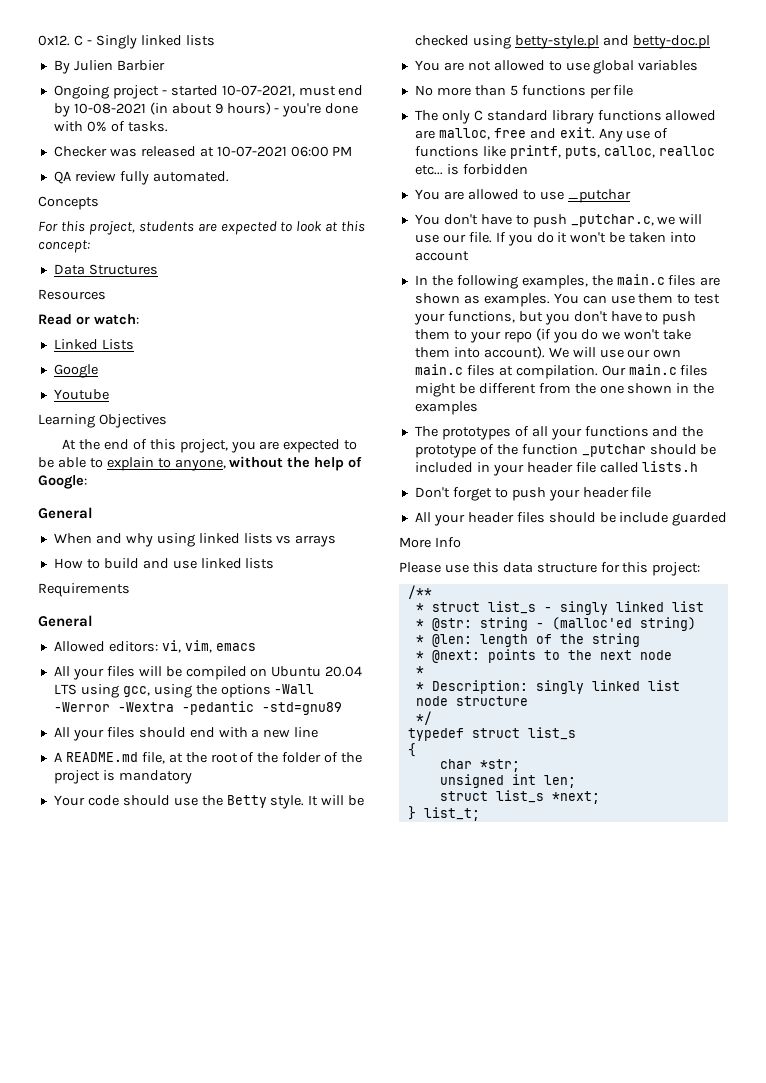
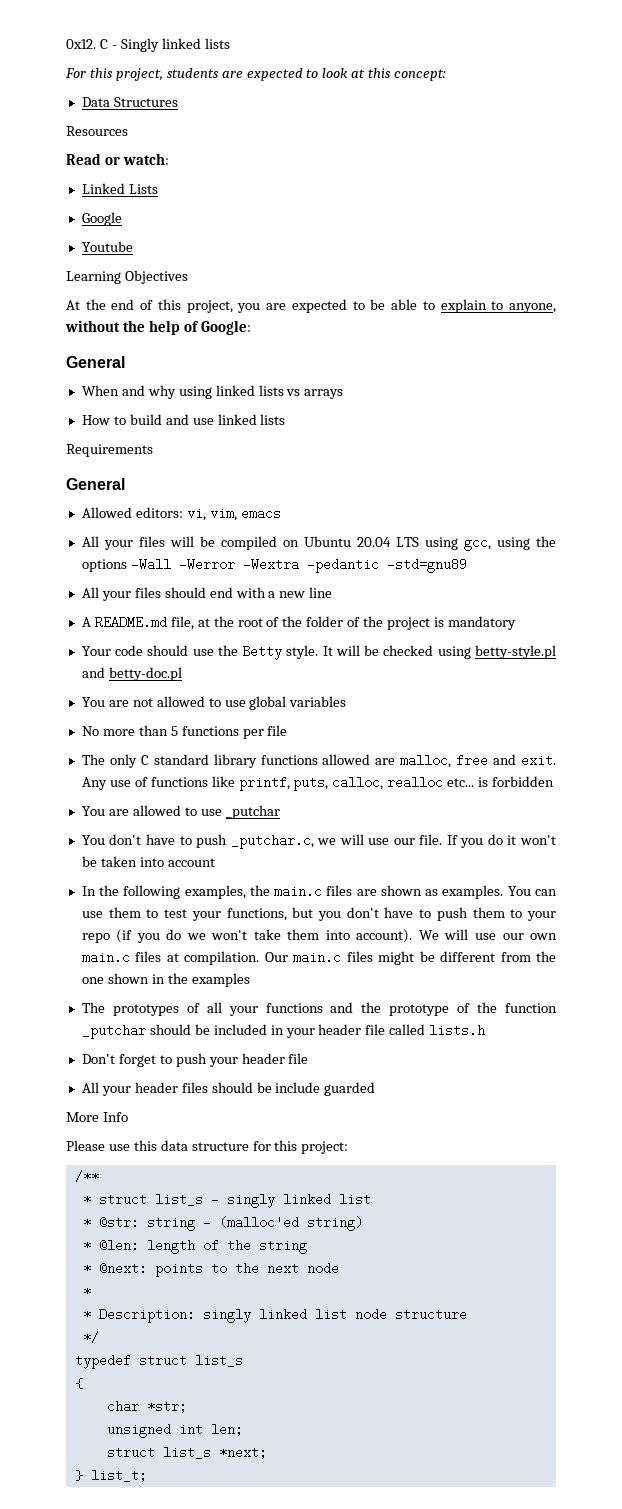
[53,60,165,74] [53,85,364,99] [53,102,359,117] [53,121,168,132] [53,146,353,157] [53,171,229,185] [38,196,99,210] // By Julien Barbier // Ongoing project - started 10-07-2021, must end by 10-08-2021 (in about 9 hours) - you're done with 0% of tasks. // Checker was released at 10-07-2021 06:00 PM // QA review fully automated. // Concepts -> (230, 43) none

